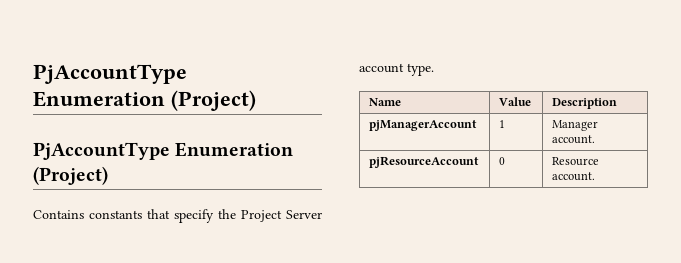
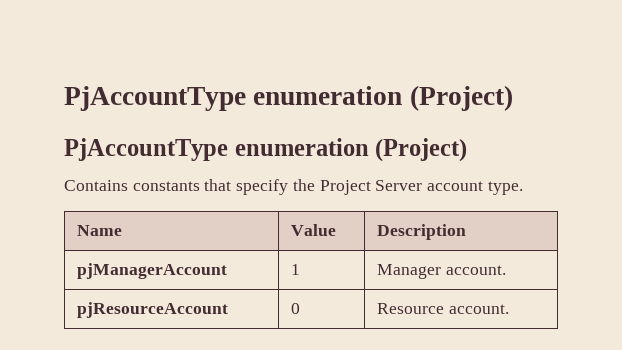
[33,64,187,84] [33,91,165,107] PjAccountType Enumeration -> [64,86,403,111] PjAccountType enumeration
[175,142,294,157] Enumeration -> [234,138,369,156] enumeration

